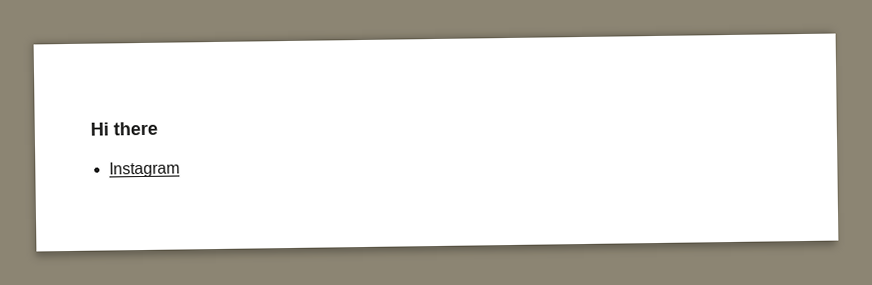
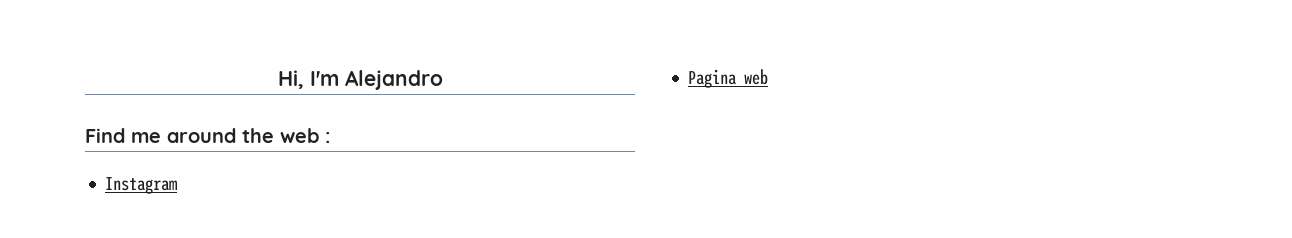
[90,121,158,136] Hi there -> [277,70,443,90] [85,128,330,143] Hi, I'm Alejandro // Find me around the web :
(180, 169) none -> [688,69,769,88] // Pagina web

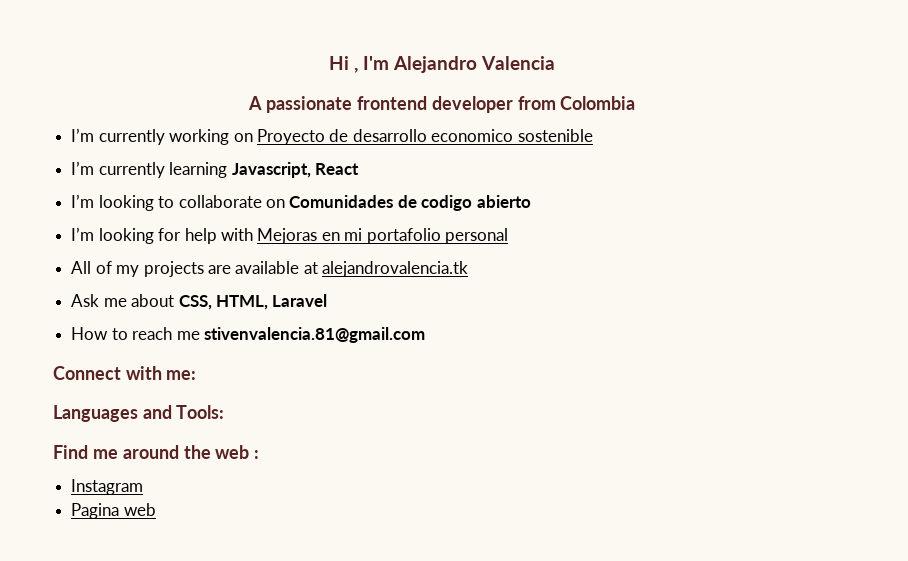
[277,70,304,89] Hi, -> [328,56,358,73] Hi ,
(443, 80) none -> [481,56,556,70] [247,96,636,113] [71,128,593,145] [71,161,359,178] [71,194,531,211] [71,227,509,244] [71,261,469,277] [71,294,328,310] [71,327,425,343] [53,366,197,380] [53,405,225,422] Valencia // A passionate frontend developer from Colombia // I’m currently working on Proyecto de desarrollo economico sostenible // I’m currently learning Javascript, React // I’m looking to collaborate on Comunidades de codigo abierto // I’m looking for help with Mejoras en mi portafolio personal // All of my projects are available at alejandrovalencia.tk // Ask me about CSS, HTML, Laravel // How to reach me stivenvalencia.81@gmail.com // Connect with me: // Languages and Tools:

